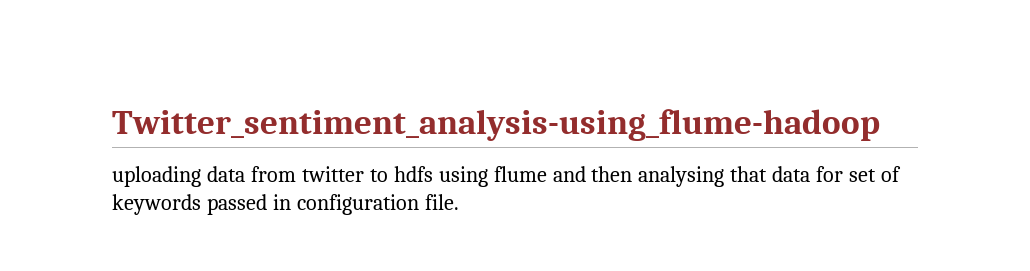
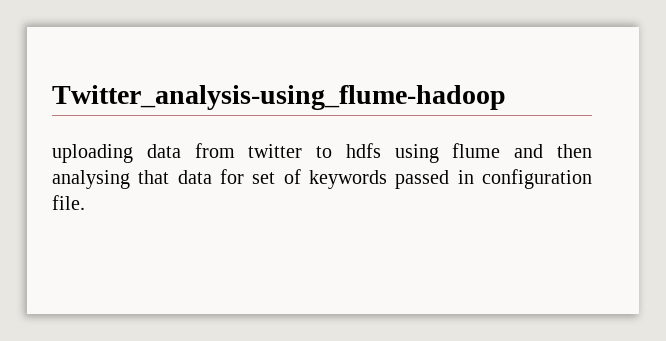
[112,109,880,141] Twitter_sentiment_analysis-using_flume-hadoop -> [52,85,506,110] Twitter_analysis-using_flume-hadoop

